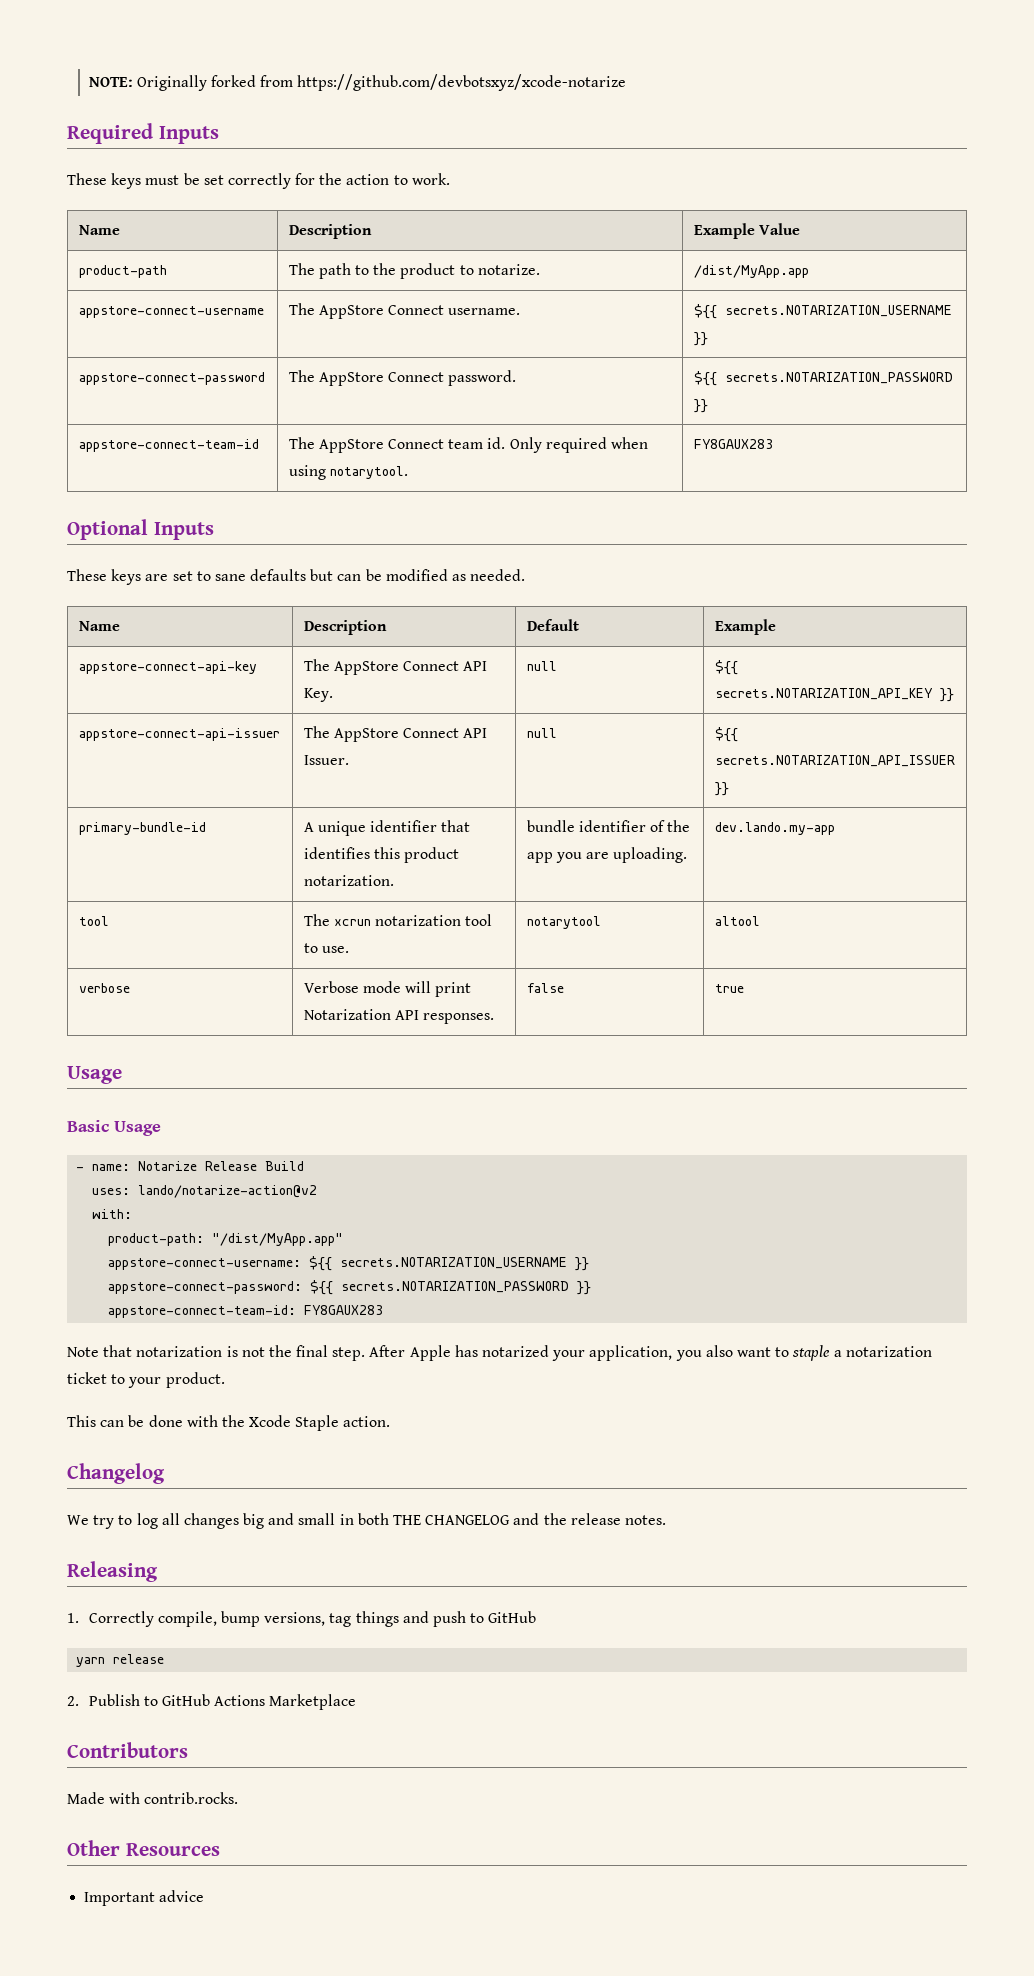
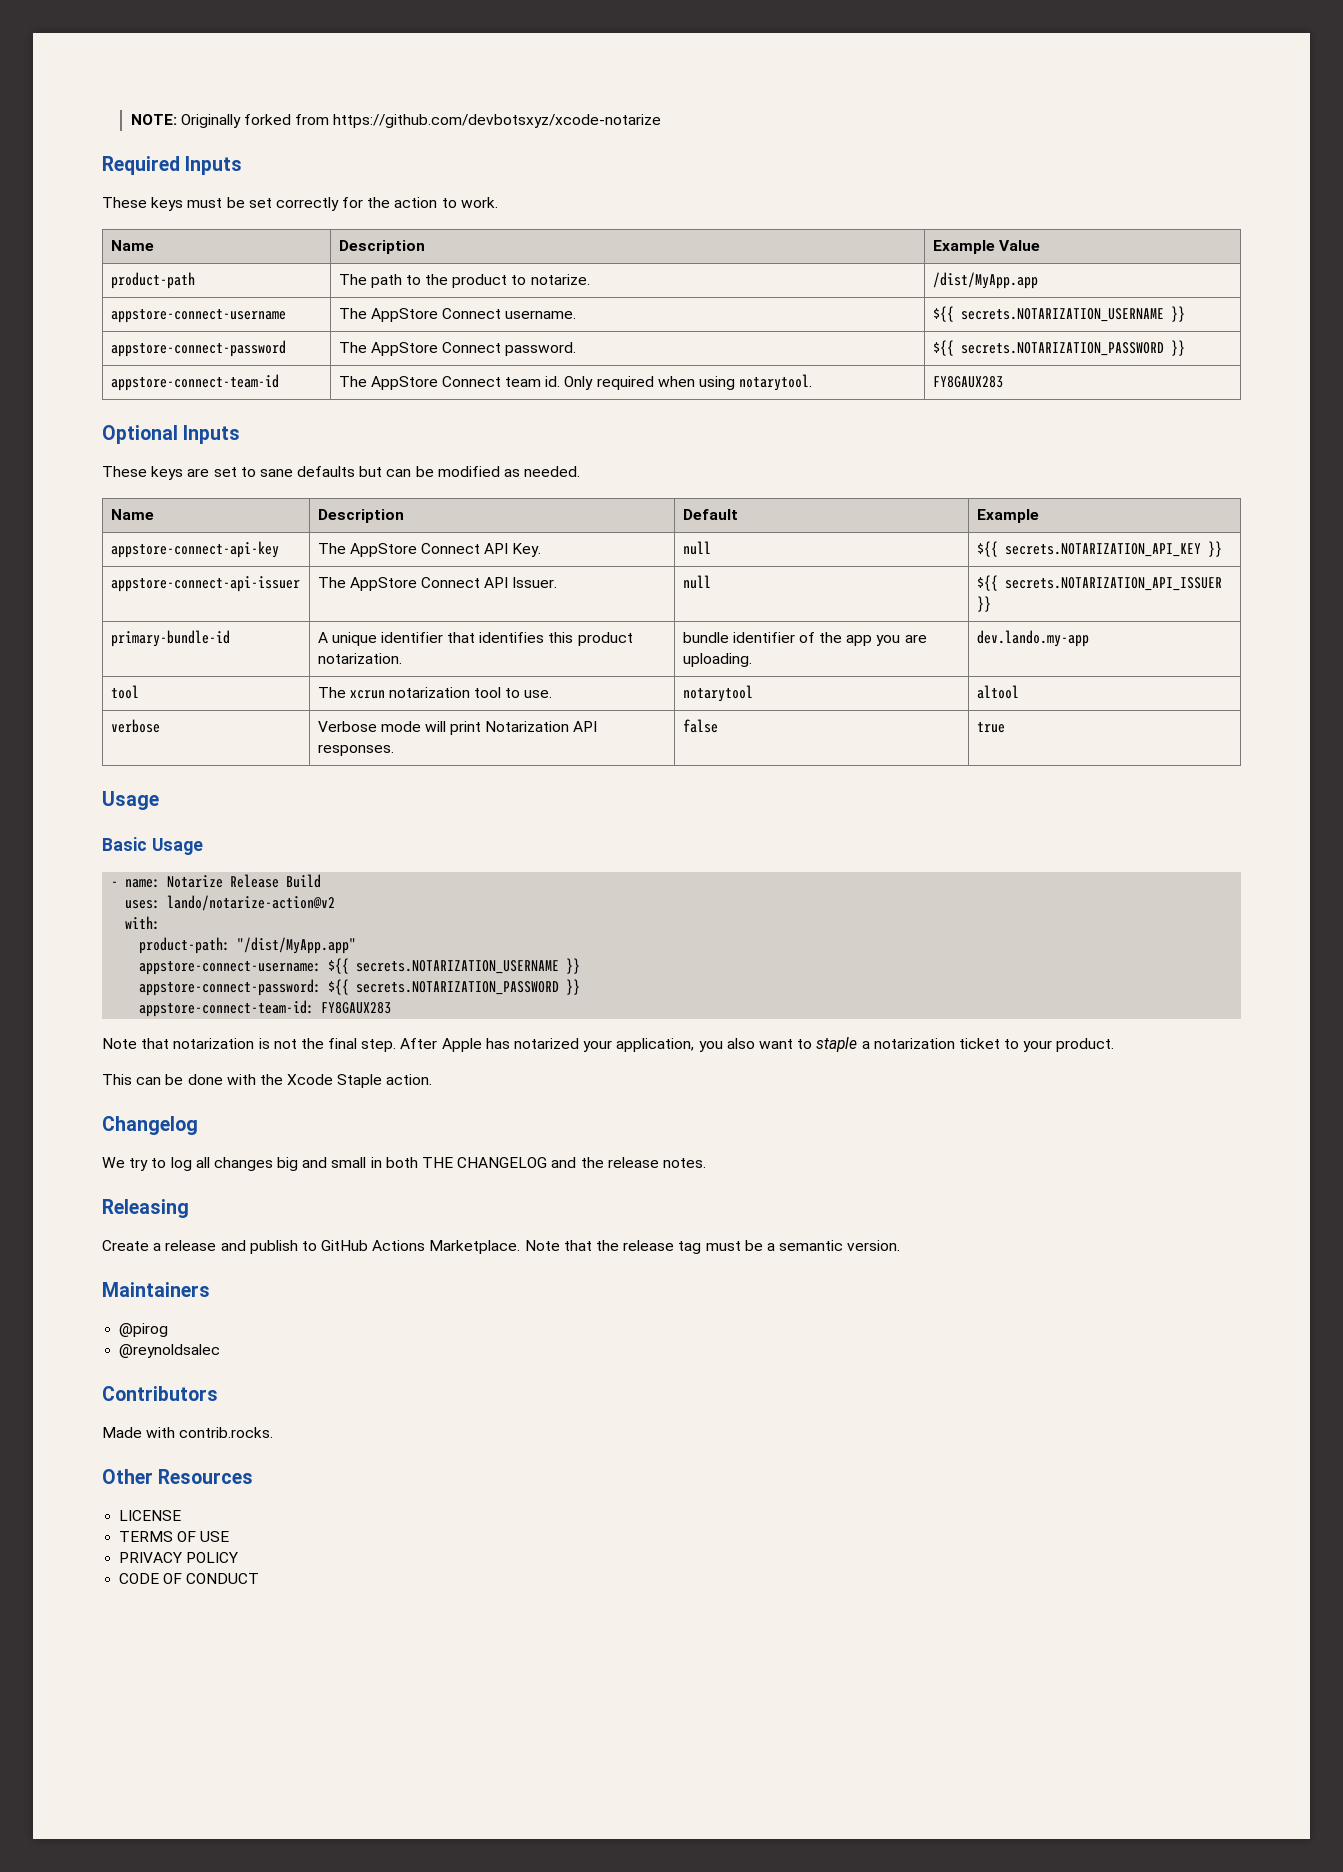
[67,1611,537,1627] [76,1654,165,1667] [67,1694,357,1710] 1. Correctly compile, bump versions, tag things and push to GitHub // yarn release // 2. Publish to GitHub Actions Marketplace -> [102,1240,901,1254] [102,1282,210,1297] [119,1323,169,1337] [119,1344,221,1358] Create a release and publish to GitHub Actions Marketplace. Note that the release tag must be a semantic version. // Maintainers // @pirog // @reynoldsalec
[84,1890,205,1906] Important advice -> [119,1510,182,1521] [119,1531,230,1542] [119,1552,239,1563] [119,1573,260,1584] LICENSE // TERMS OF USE // PRIVACY POLICY // CODE OF CONDUCT

